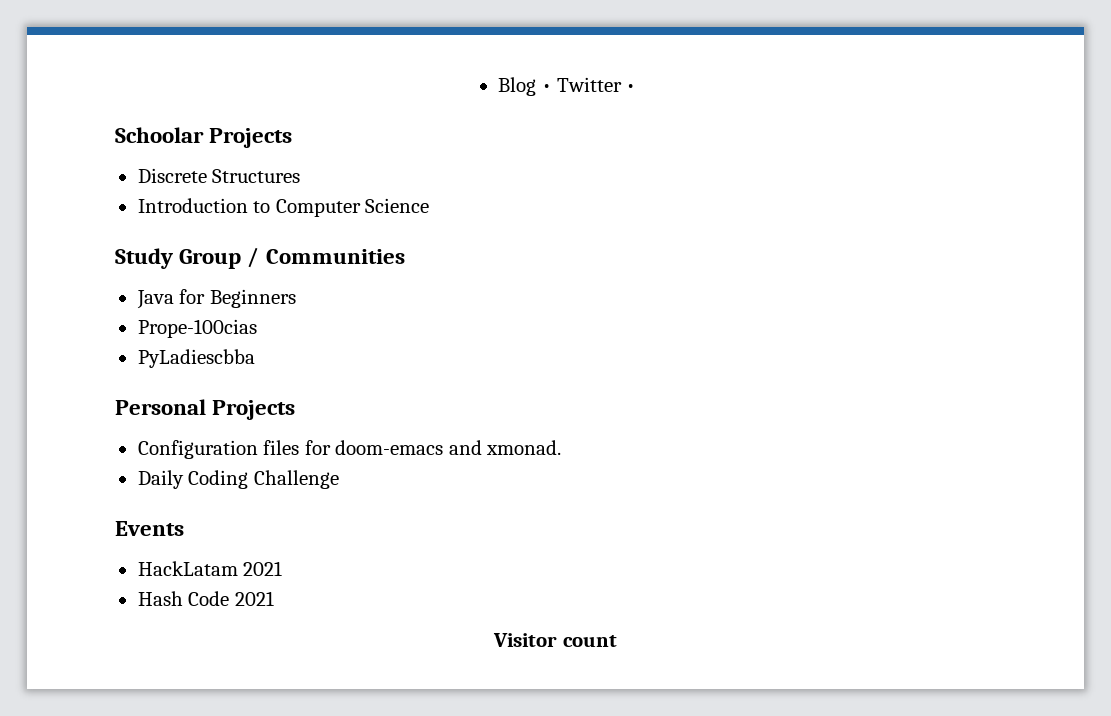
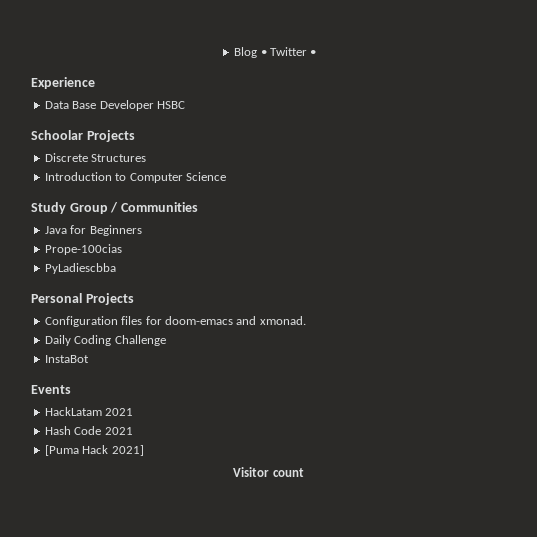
(636, 88) none -> [31,77,95,89] [44,100,185,111] // Experience // Data Base Developer HSBC
(339, 479) none -> [44,355,89,363] // InstaBot
(274, 598) none -> [44,445,144,456] // [Puma Hack 2021]

